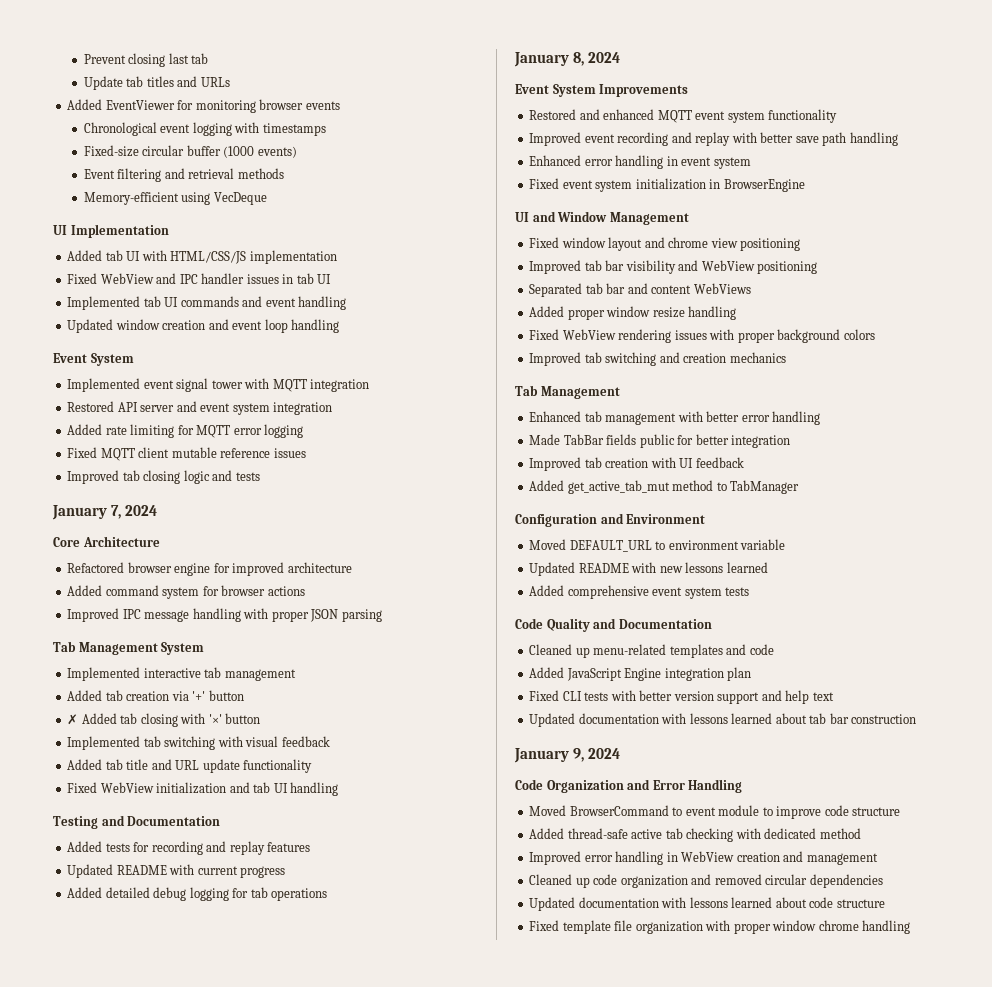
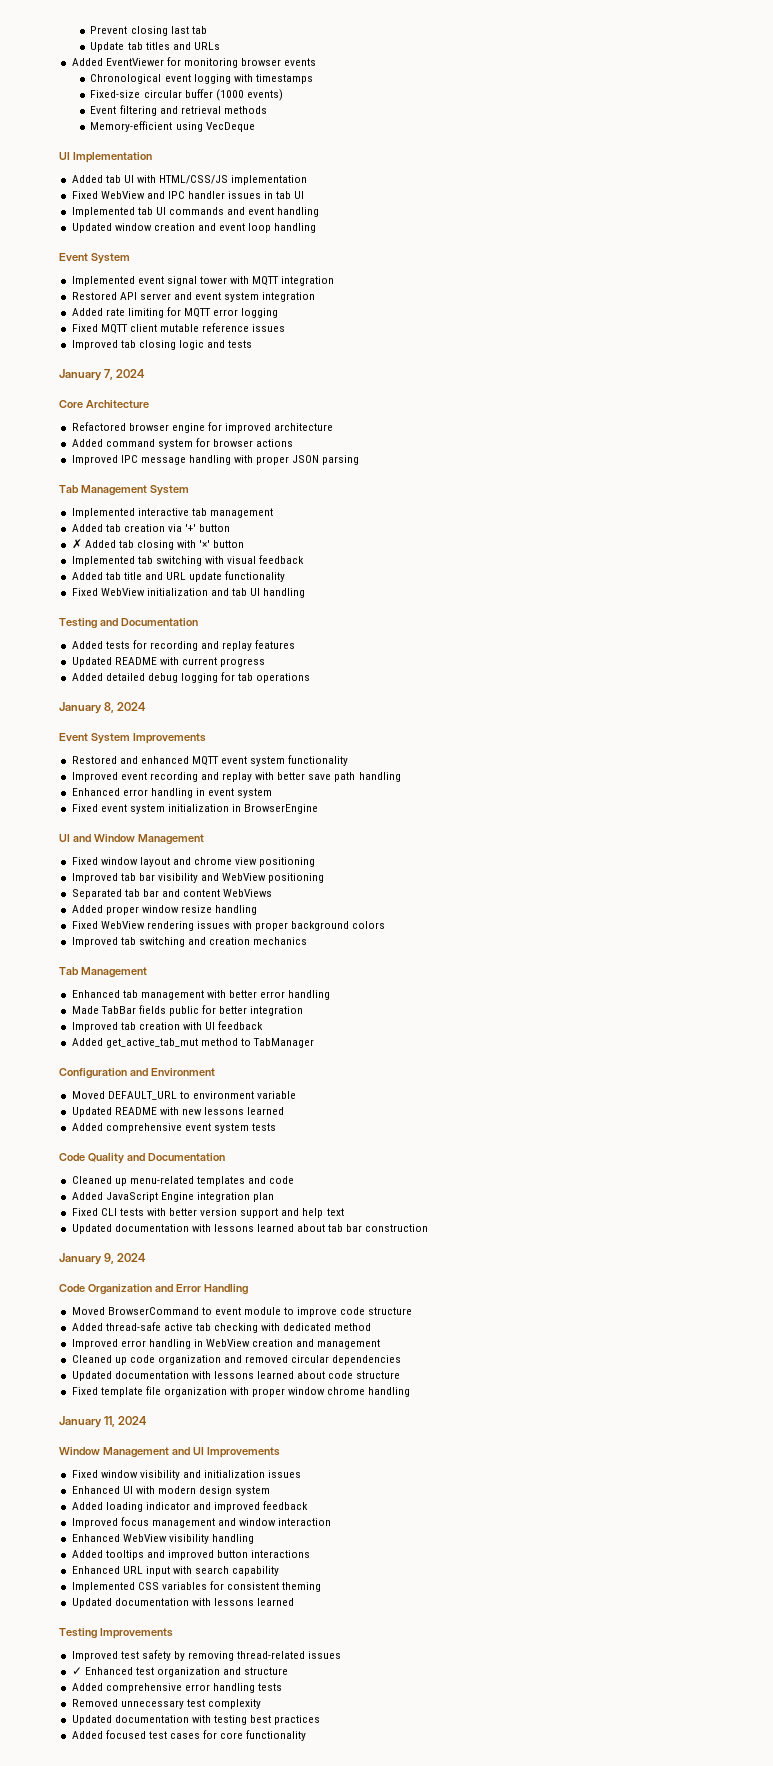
(911, 927) none -> [59,1416,148,1428] [59,1447,280,1458] [71,1470,302,1480] [71,1486,271,1496] [71,1501,309,1512] [71,1517,332,1528] [71,1534,254,1544] [71,1550,311,1560] [71,1566,280,1576] [71,1581,322,1592] [71,1598,295,1608] [59,1628,173,1639] [71,1650,342,1661] [71,1667,289,1677] [71,1683,283,1693] [71,1699,261,1709] [71,1715,321,1725] [71,1730,307,1741] // January 11, 2024 // Window Management and UI Improvements // Fixed window visibility and initialization issues // Enhanced UI with modern design system // Added loading indicator and improved feedback // Improved focus management and window interaction // Enhanced WebView visibility handling // Added tooltips and improved button interactions // Enhanced URL input with search capability // Implemented CSS variables for consistent theming // Updated documentation with lessons learned // Testing Improvements // Improved test safety by removing thread-related issues // ✓ Enhanced test organization and structure // Added comprehensive error handling tests // Removed unnecessary test complexity // Updated documentation with testing best practices // Added focused test cases for core functionality

